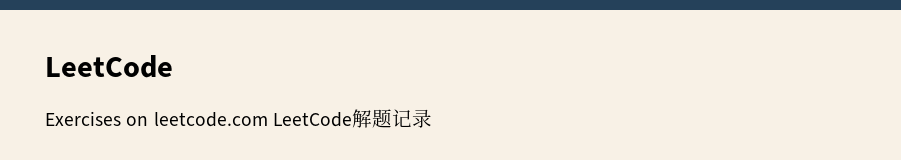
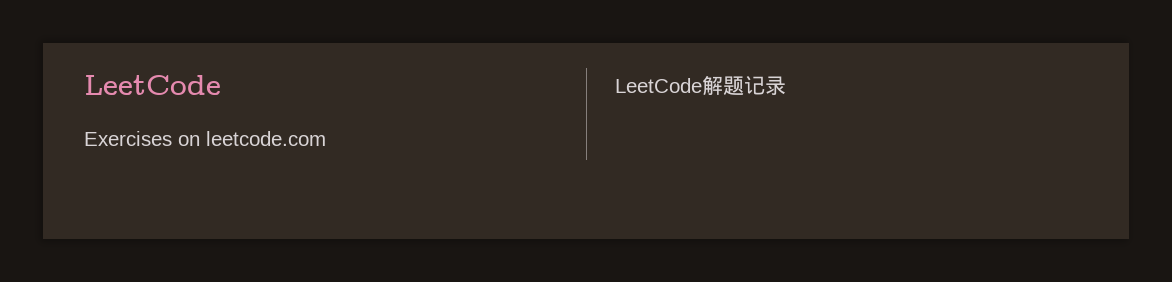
(268, 119) none -> (326, 138) //

